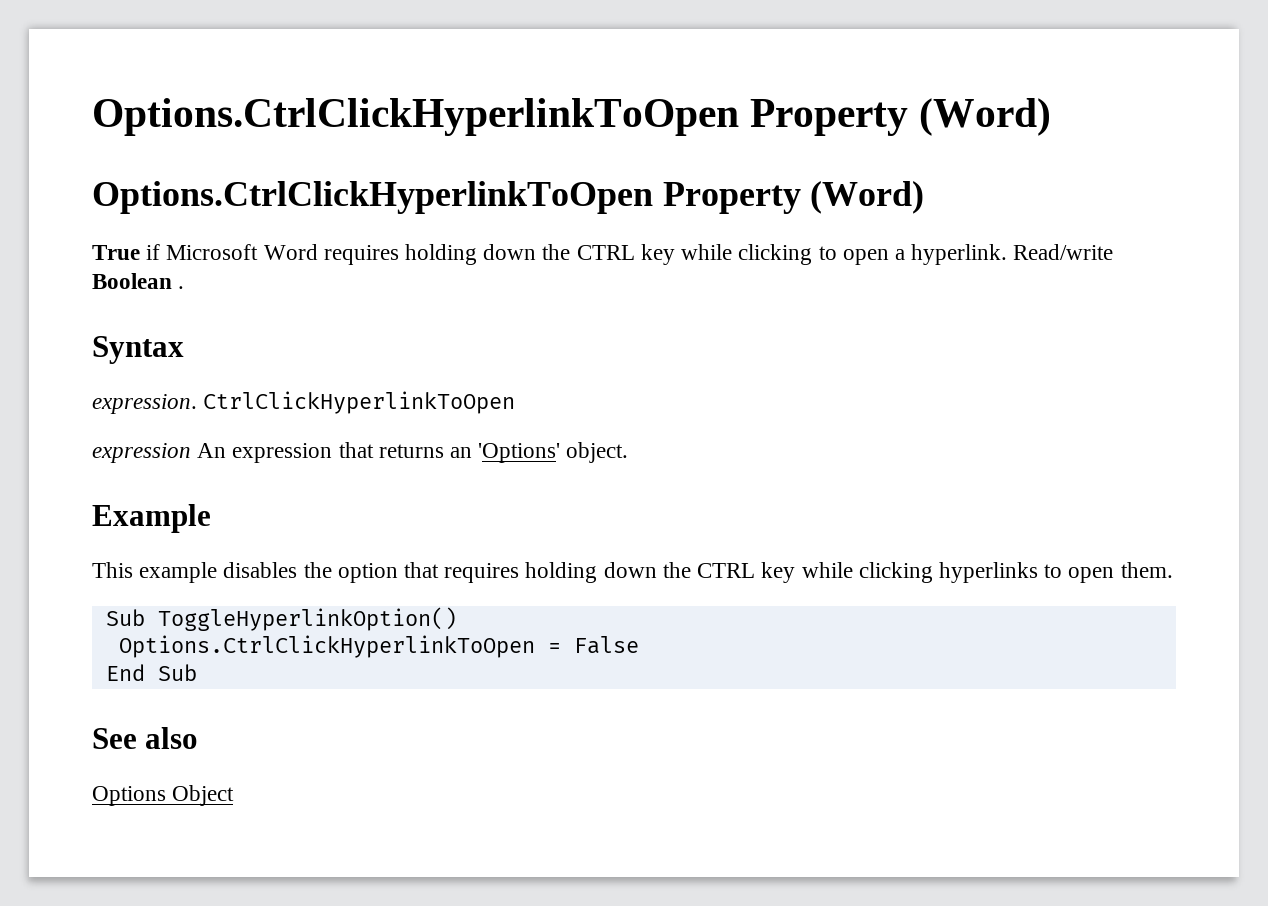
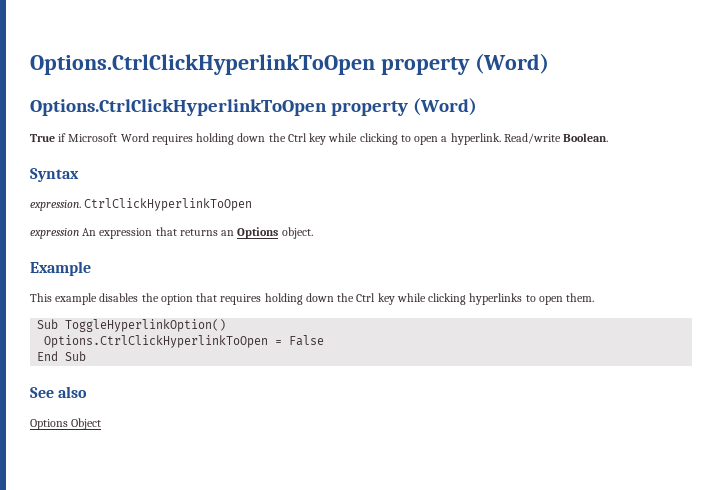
[92,98,909,136] Options.CtrlClickHyperlinkToOpen Property -> [30,54,470,75] Options.CtrlClickHyperlinkToOpen property
[662,182,801,214] Property -> [330,101,408,116] property
[576,245,635,260] CTRL -> [287,133,307,142] Ctrl
[92,273,185,289] Boolean . -> [563,133,609,142] Boolean.
[478,443,561,463] 'Options' -> [237,227,279,239] Options
[697,563,756,578] CTRL -> [356,293,376,302] Ctrl

